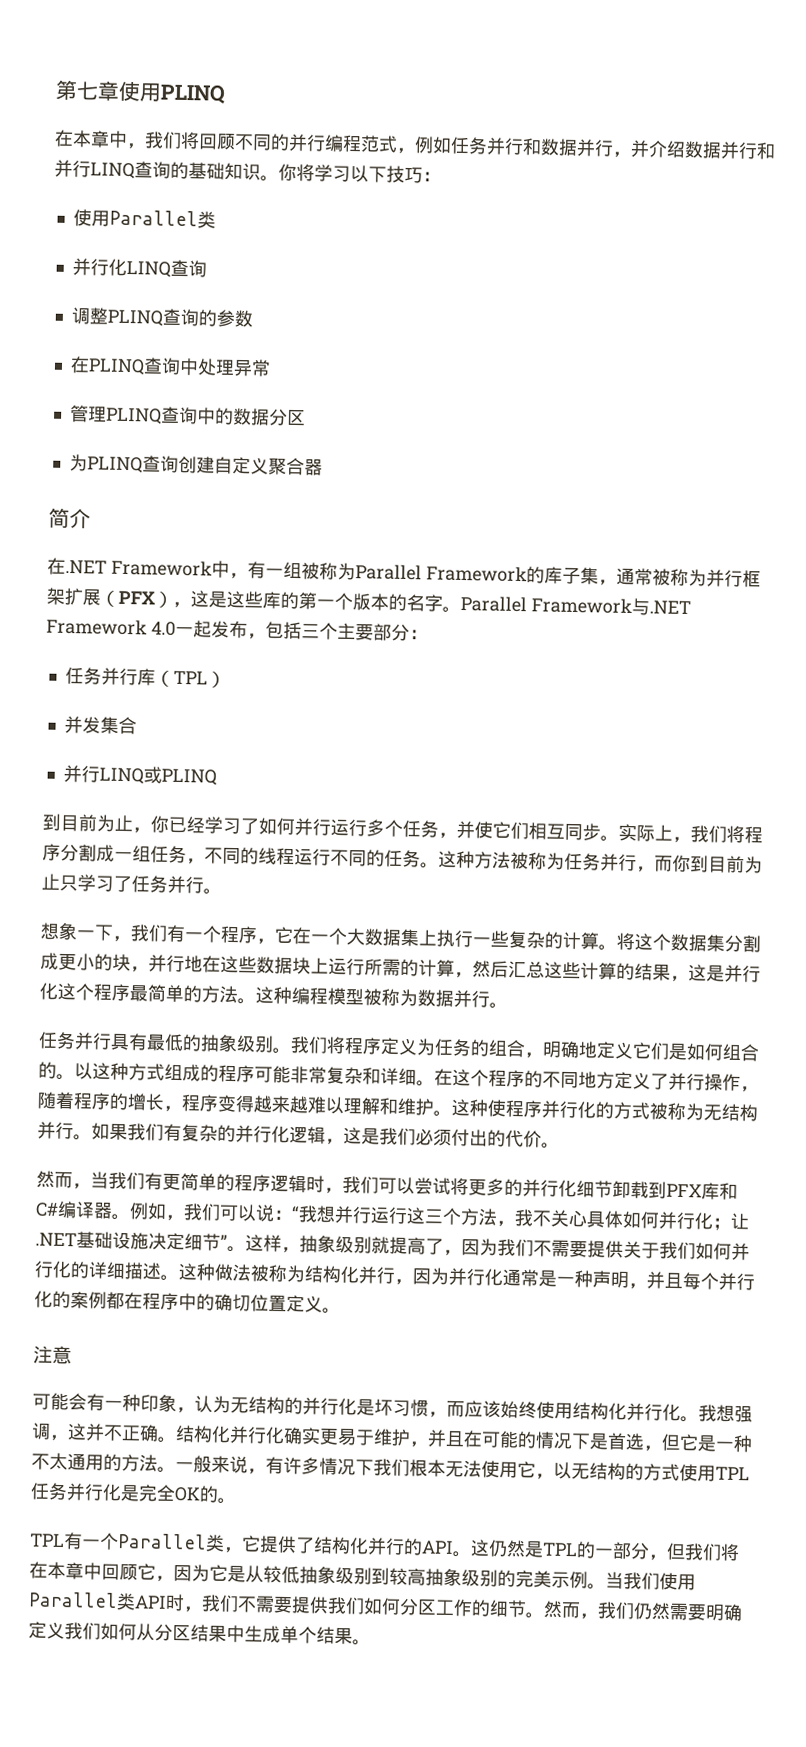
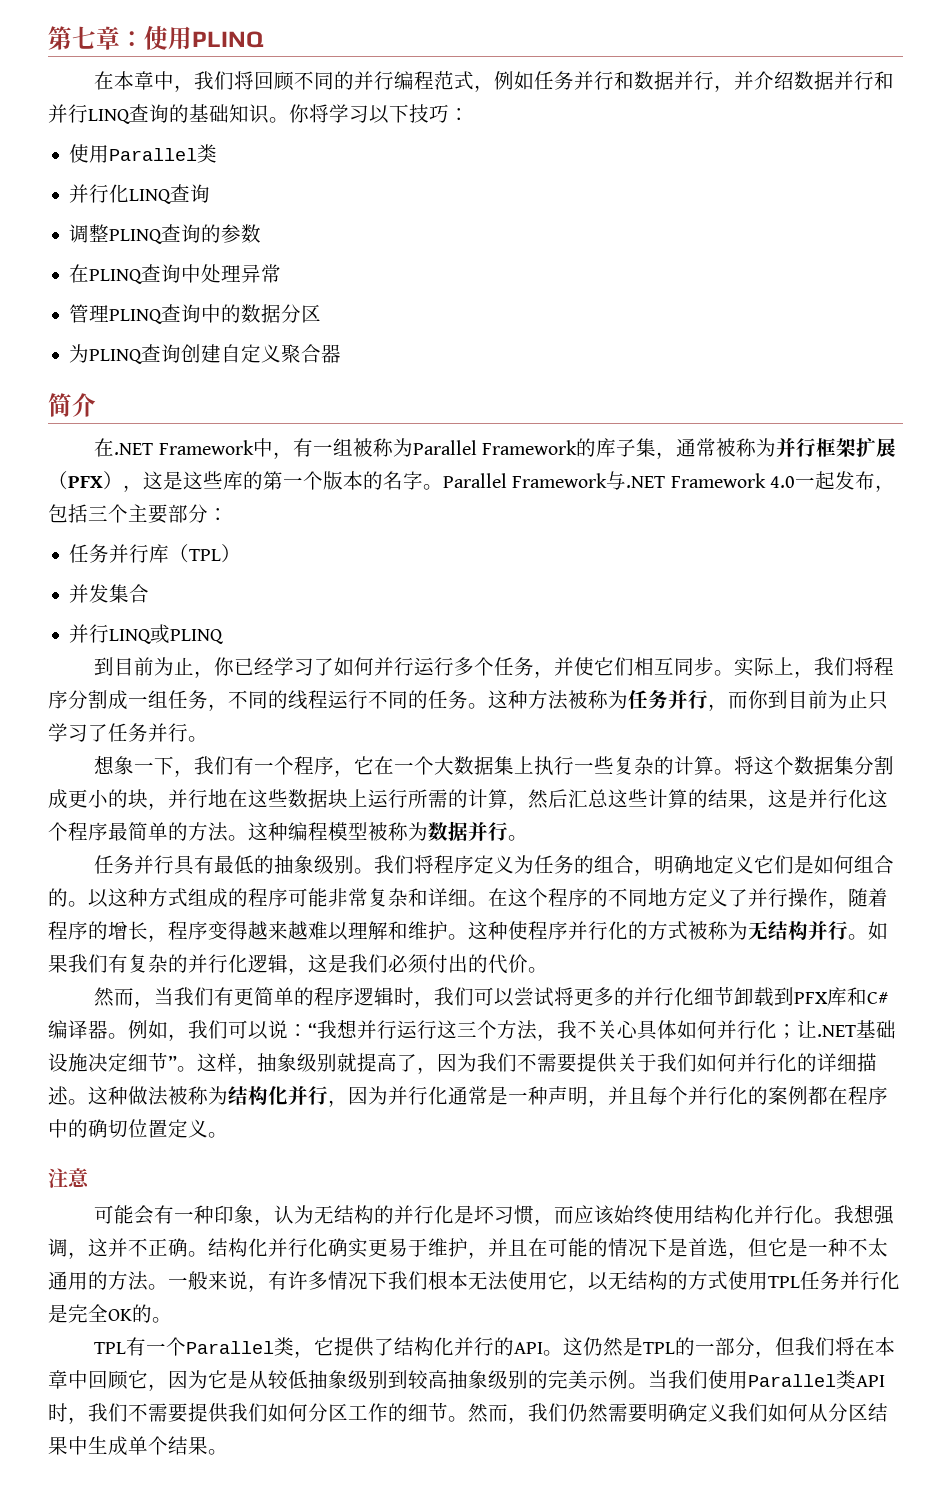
(120, 90) none -> [120,31,144,47] ：

